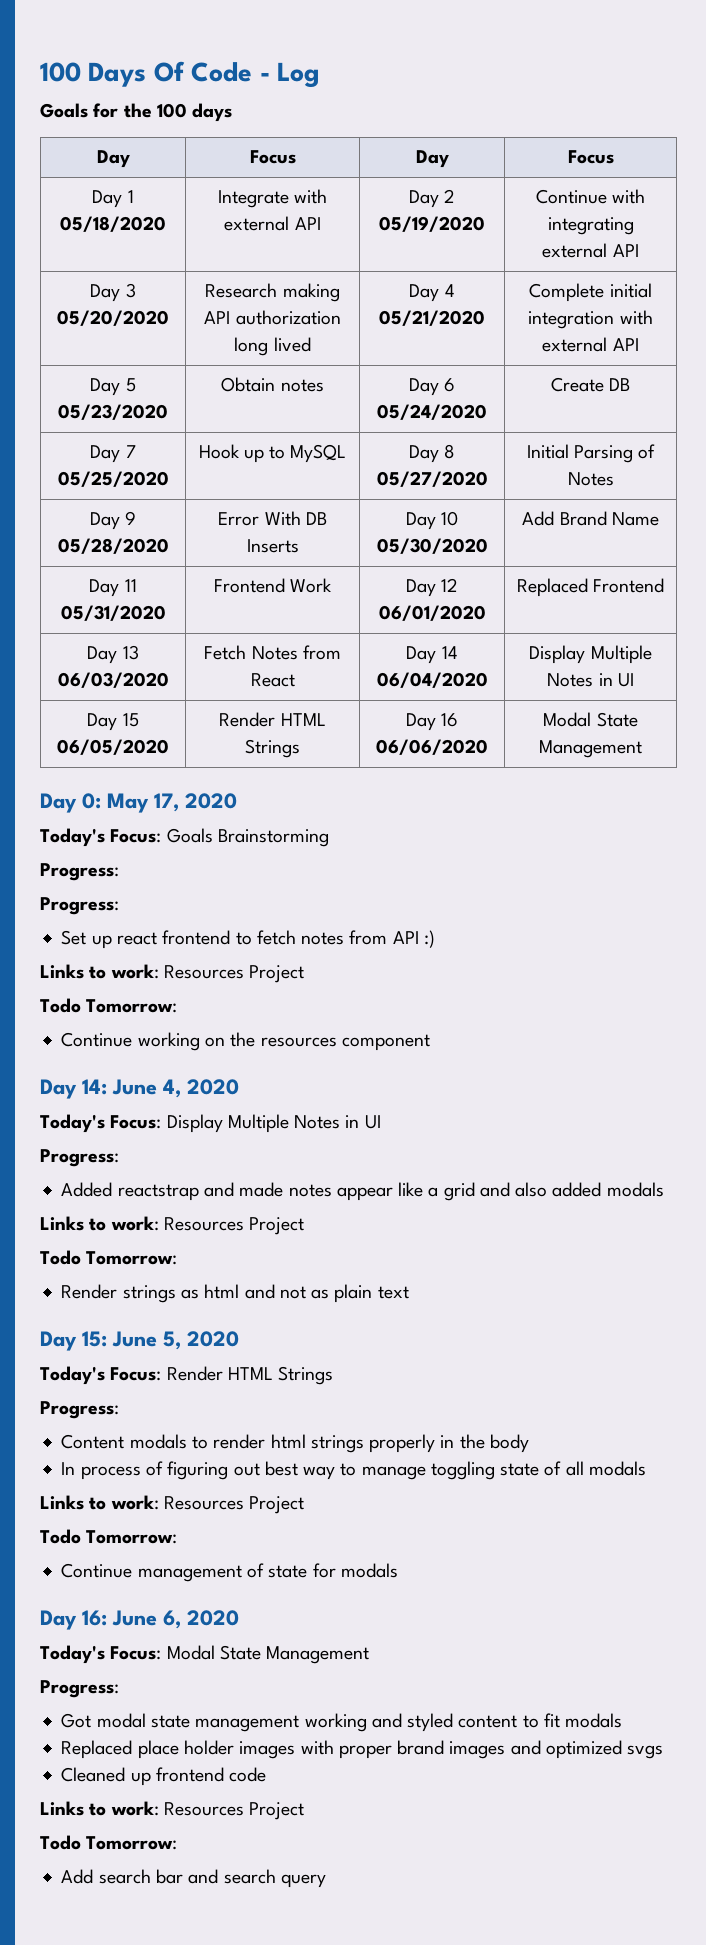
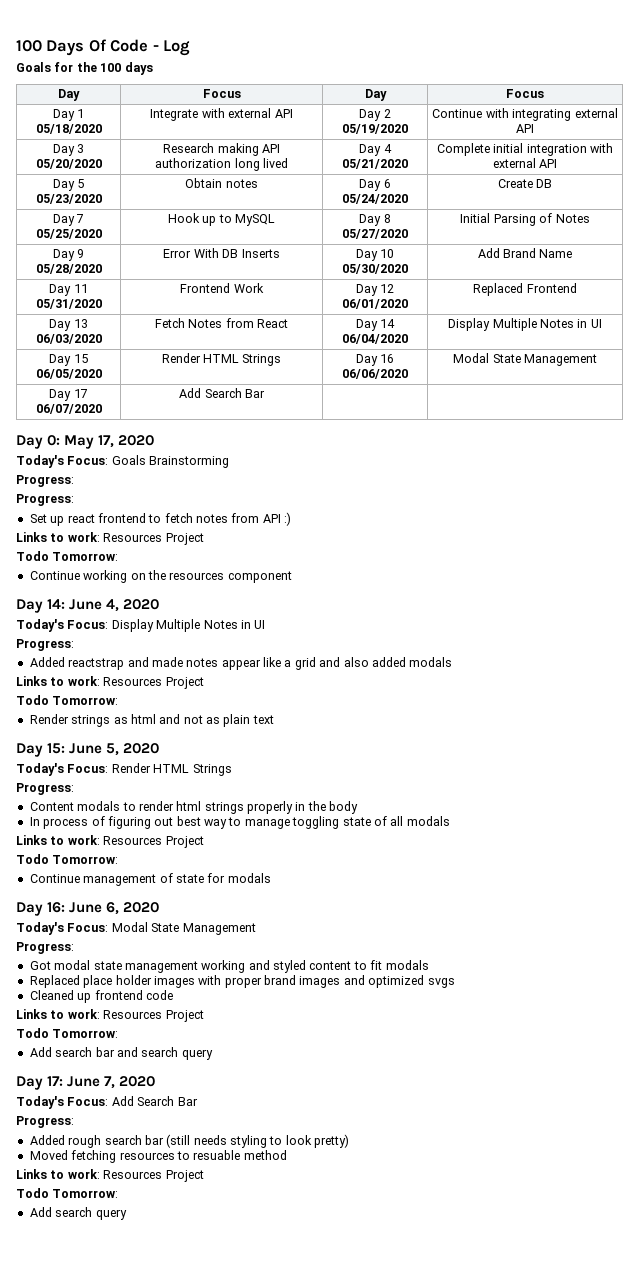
(642, 749) none -> [49,389,88,401] [35,404,102,414] [179,388,265,398] // Day 17 06/07/2020 | Add Search Bar | |
(326, 1881) none -> [16,1076,156,1090] [16,1096,198,1109] [16,1116,74,1128] [29,1134,350,1148] [29,1150,287,1163] [16,1169,204,1182] [16,1188,119,1198] [29,1207,127,1220] // Day 17: June 7, 2020 // Today's Focus: Add Search Bar // Progress: // Added rough search bar (still needs styling to look pretty) // Moved fetching resources to resuable method // Links to work: Resources Project // Todo Tomorrow: // Add search query

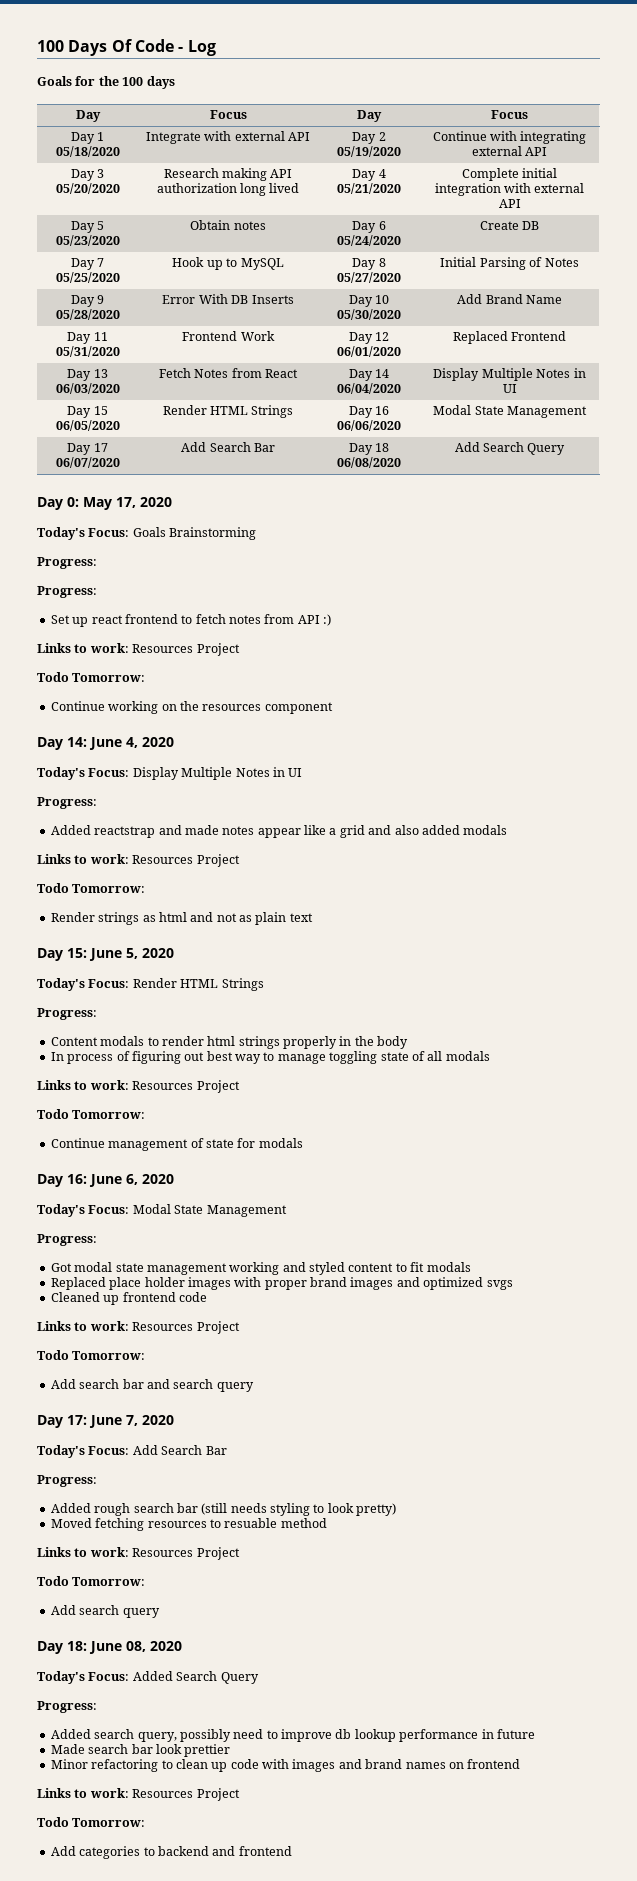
(265, 393) | -> [348,443,390,455] [337,457,401,468] [454,442,566,455] Day 18 06/08/2020 | Add Search Query
(127, 1214) none -> [37,1641,182,1654] [37,1671,259,1684] [37,1701,97,1713] [50,1729,535,1742] [50,1744,231,1757] [50,1759,521,1772] [37,1788,240,1801] [37,1817,146,1827] [50,1846,292,1859] // Day 18: June 08, 2020 // Today's Focus: Added Search Query // Progress: // Added search query, possibly need to improve db lookup performance in future // Made search bar look prettier // Minor refactoring to clean up code with images and brand names on frontend // Links to work: Resources Project // Todo Tomorrow: // Add categories to backend and frontend

